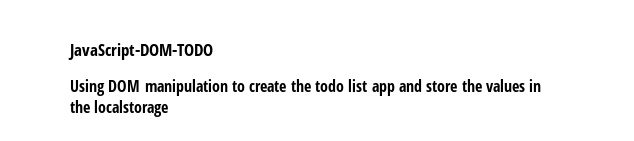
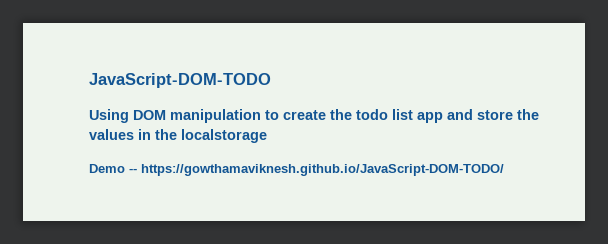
(169, 108) none -> [89,164,504,176] // Demo -- https://gowthamaviknesh.github.io/JavaScript-DOM-TODO/

